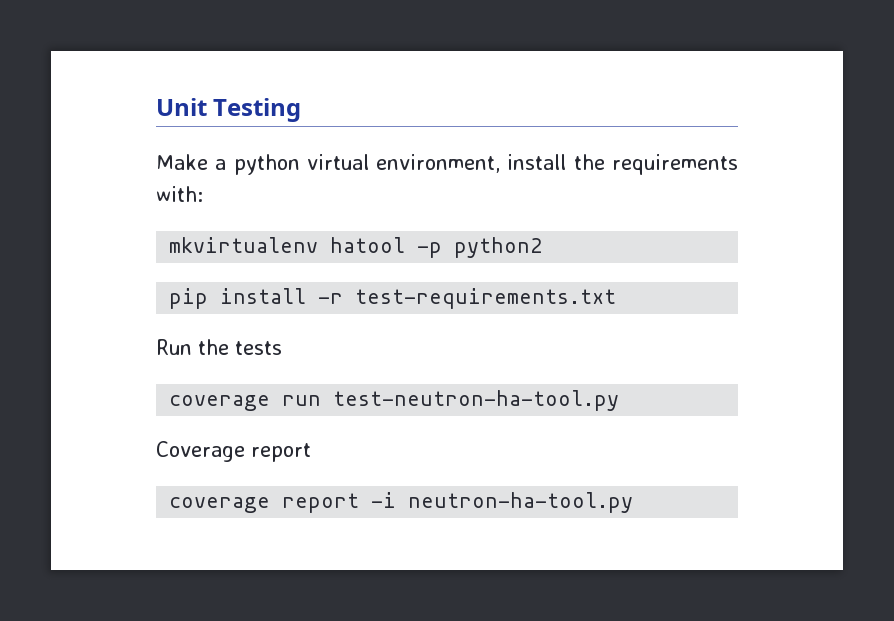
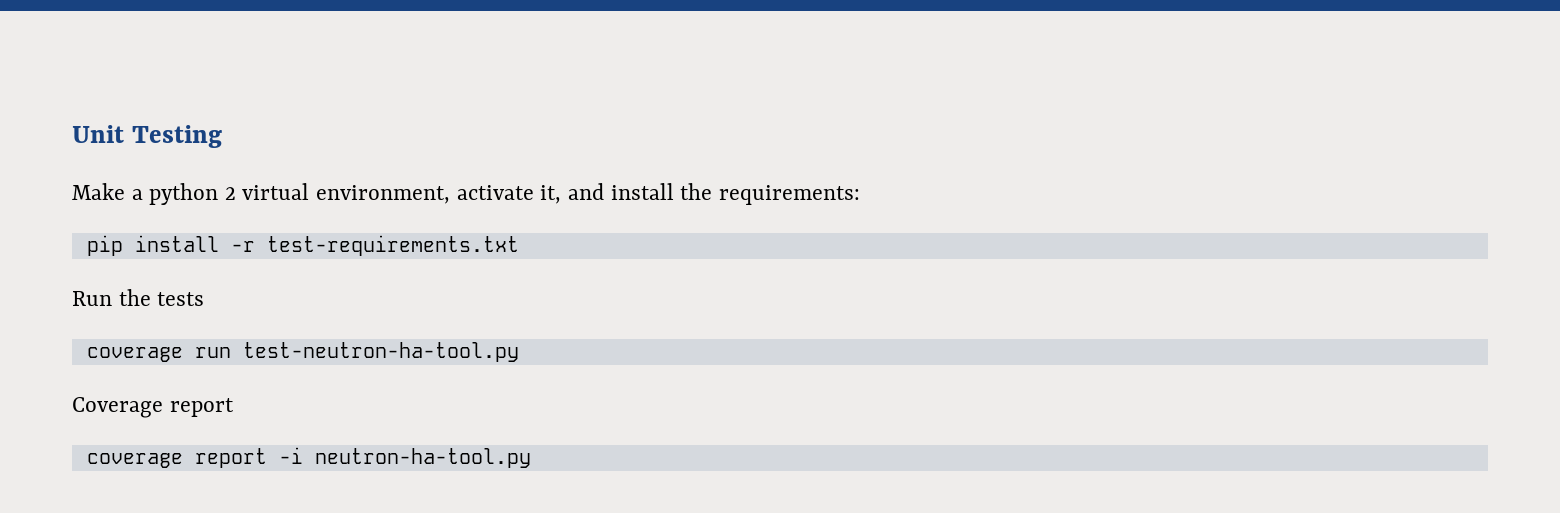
(300, 164) none -> [224,187,236,200] 2
[507,154,738,175] [156,186,203,202] [169,237,543,258] install the requirements with: // mkvirtualenv hatool -p python2 -> [456,183,860,205] activate it, and install the requirements:

